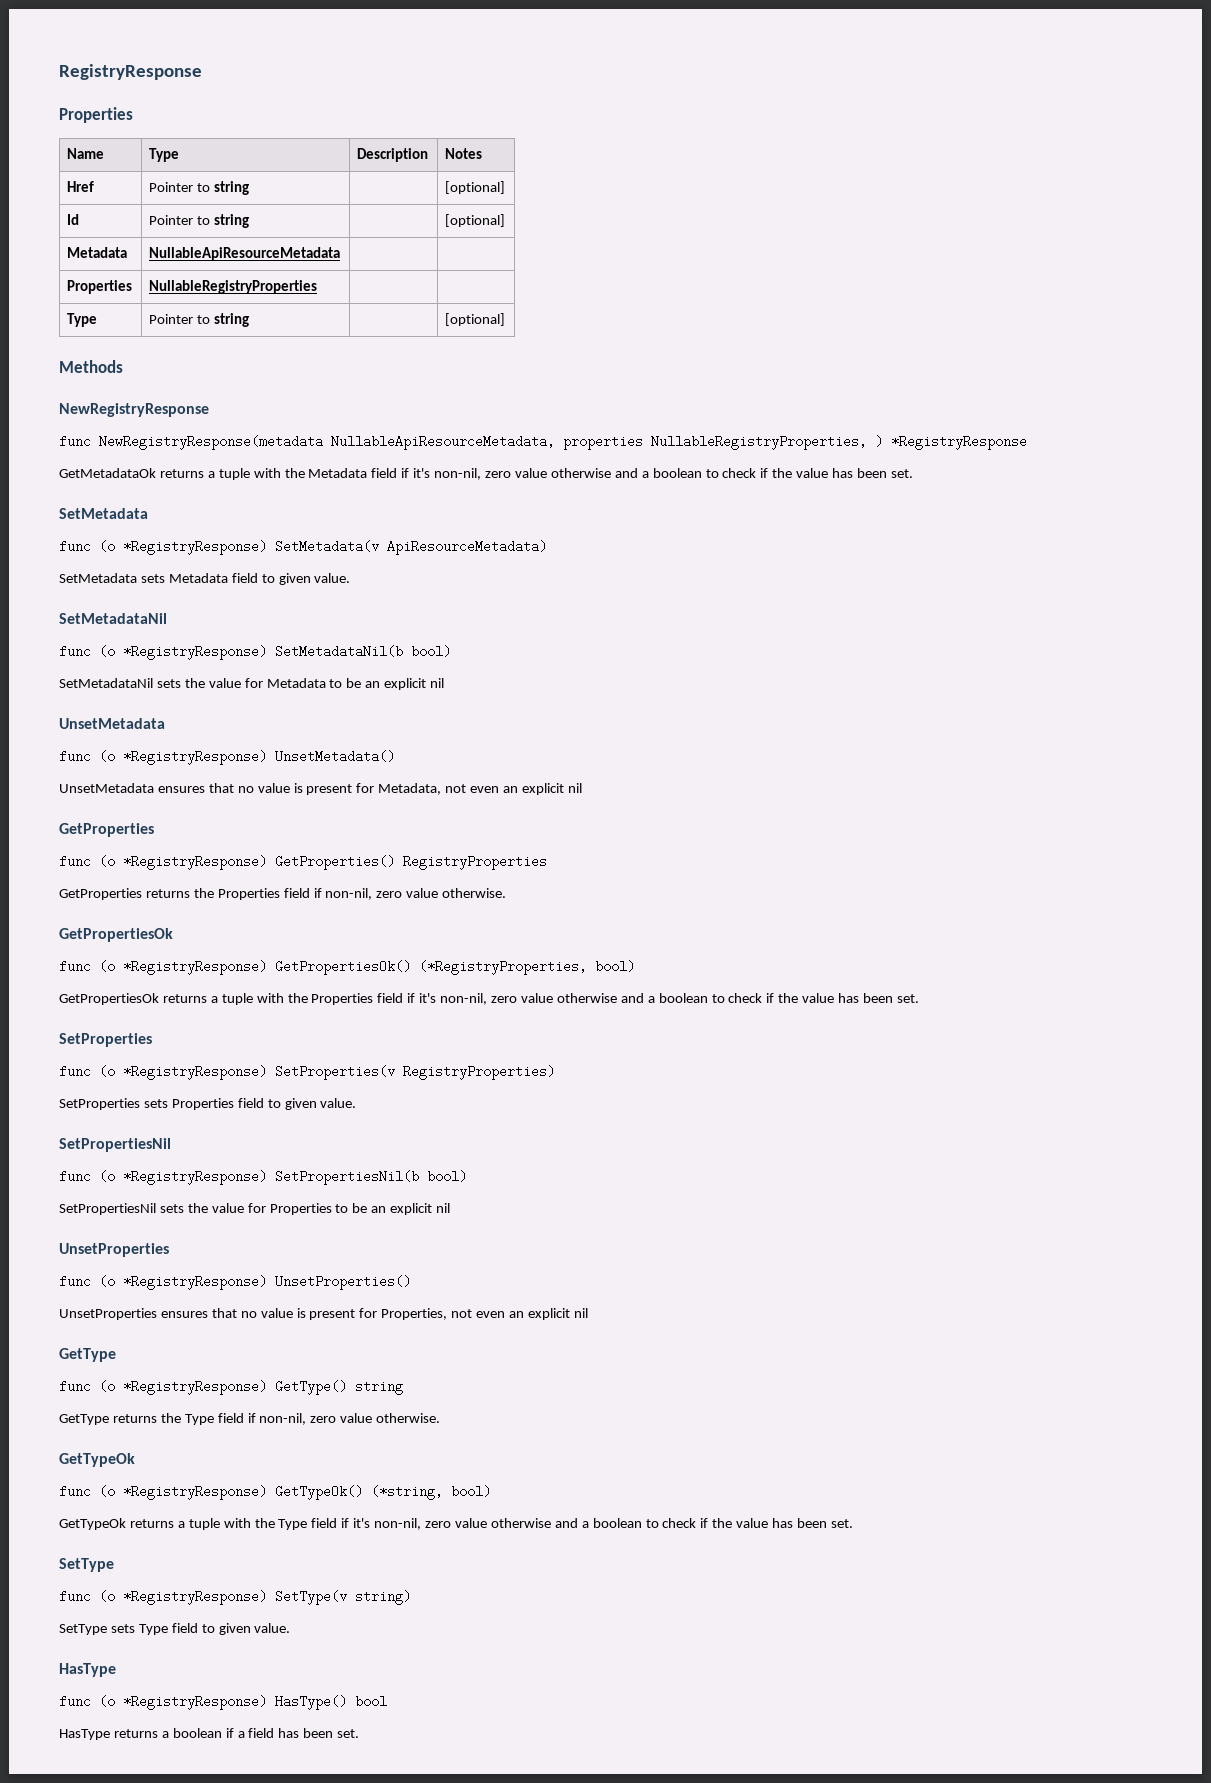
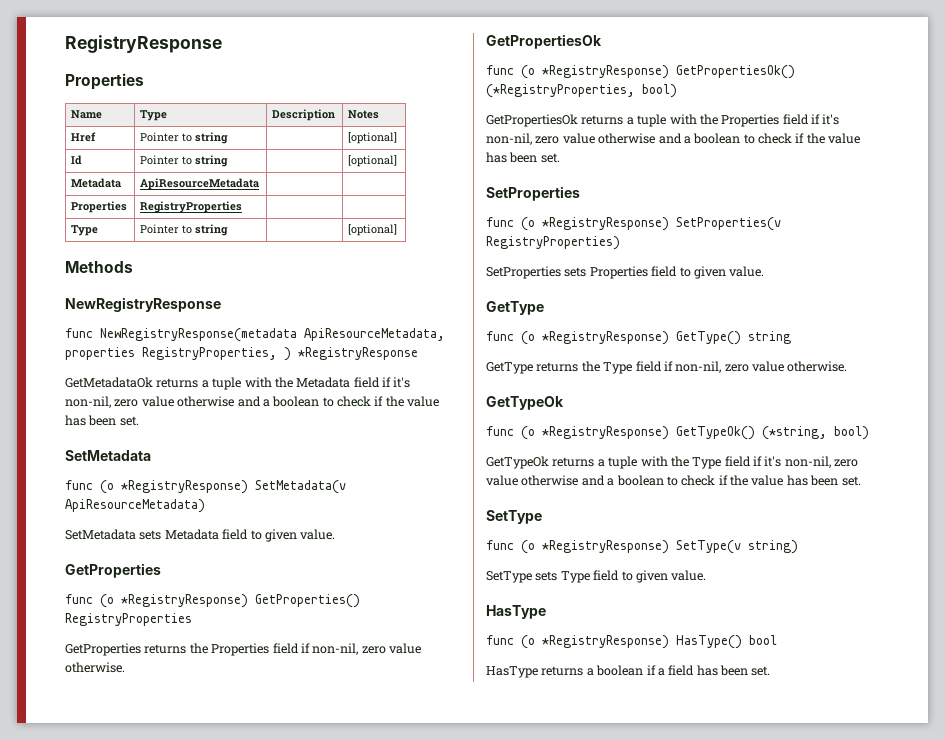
[149,247,341,261] NullableApiResourceMetadata -> [140,178,260,190] ApiResourceMetadata
[149,280,318,294] NullableRegistryProperties -> [140,201,243,213] RegistryProperties
[331,435,867,450] NullableApiResourceMetadata, properties NullableRegistryProperties, -> [304,328,445,341] [65,347,277,360] ApiResourceMetadata, properties RegistryProperties,
[59,613,167,624] [59,645,451,660] [59,678,445,690] [59,718,165,729] [59,750,395,765] [59,783,582,795] // SetMetadataNil // func (o *RegistryResponse) SetMetadataNil(b bool) // SetMetadataNil sets the value for Metadata to be an explicit nil // UnsetMetadata // func (o *RegistryResponse) UnsetMetadata() // UnsetMetadata ensures that no value is present for Metadata, not even an explicit nil -> (336, 534) none
[59,1138,171,1152] [59,1170,467,1185] [59,1203,451,1215] [59,1243,169,1257] [59,1275,411,1290] [59,1308,588,1320] // SetPropertiesNil // func (o *RegistryResponse) SetPropertiesNil(b bool) // SetPropertiesNil sets the value for Properties to be an explicit nil // UnsetProperties // func (o *RegistryResponse) UnsetProperties() // UnsetProperties ensures that no value is present for Properties, not even an explicit nil -> (765, 271) none

